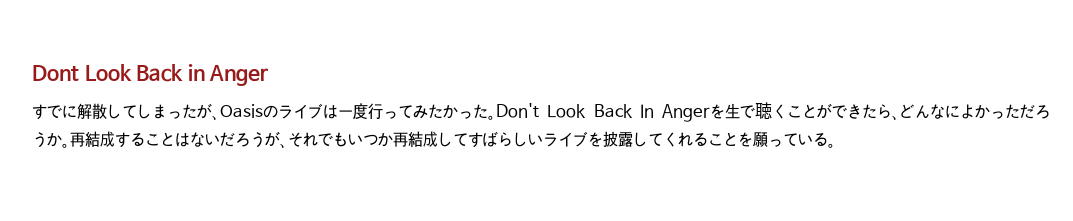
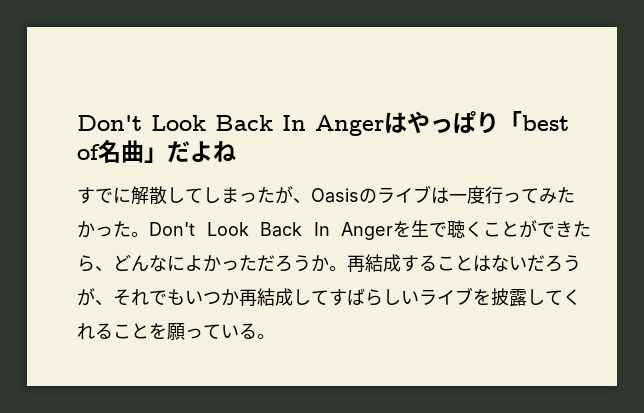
[32,64,269,86] Dont Look Back in Anger -> [77,111,569,136] [77,140,236,163] Don't Look Back In Angerはやっぱり「best of名曲」だよね

